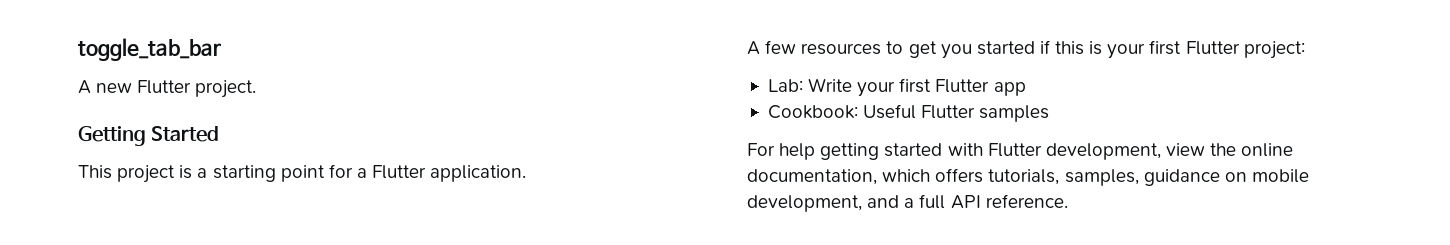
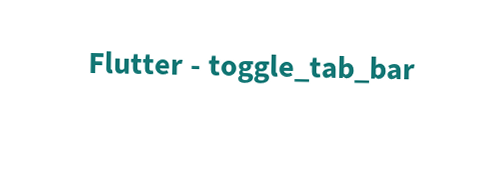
(78, 49) none -> [88,50,202,76] Flutter -
[78,80,257,98] [78,126,220,146] [78,164,527,183] [747,40,1305,59] [767,78,1026,97] [767,104,1050,122] [747,143,1294,160] [747,168,1309,186] [747,194,1068,212] // A new Flutter project. // Getting Started // This project is a starting point for a Flutter application. // A few resources to get you started if this is your first Flutter project: // Lab: Write your first Flutter app // Cookbook: Useful Flutter samples // For help getting started with Flutter development, view the online documentation, which offers tutorials, samples, guidance on mobile development, and a full API reference. -> (417, 70) none

